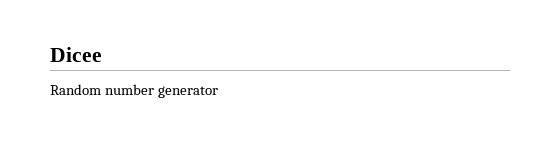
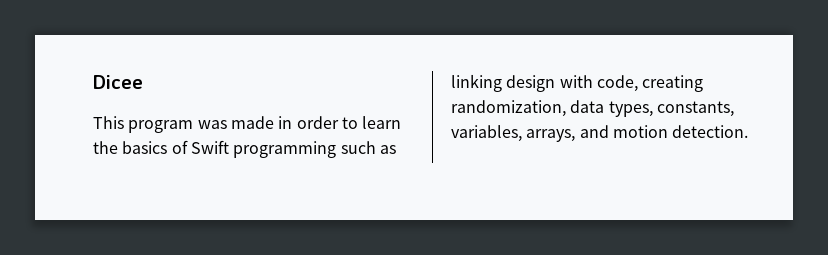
[50,84,218,98] Random number generator -> [93,116,402,133] [93,140,396,158] [451,74,704,92] [451,100,734,117] [451,125,749,142] This program was made in order to learn the basics of Swift programming such as linking design with code, creating randomization, data types, constants, variables, arrays, and motion detection.

